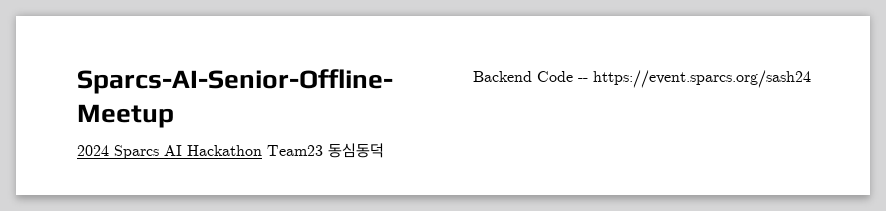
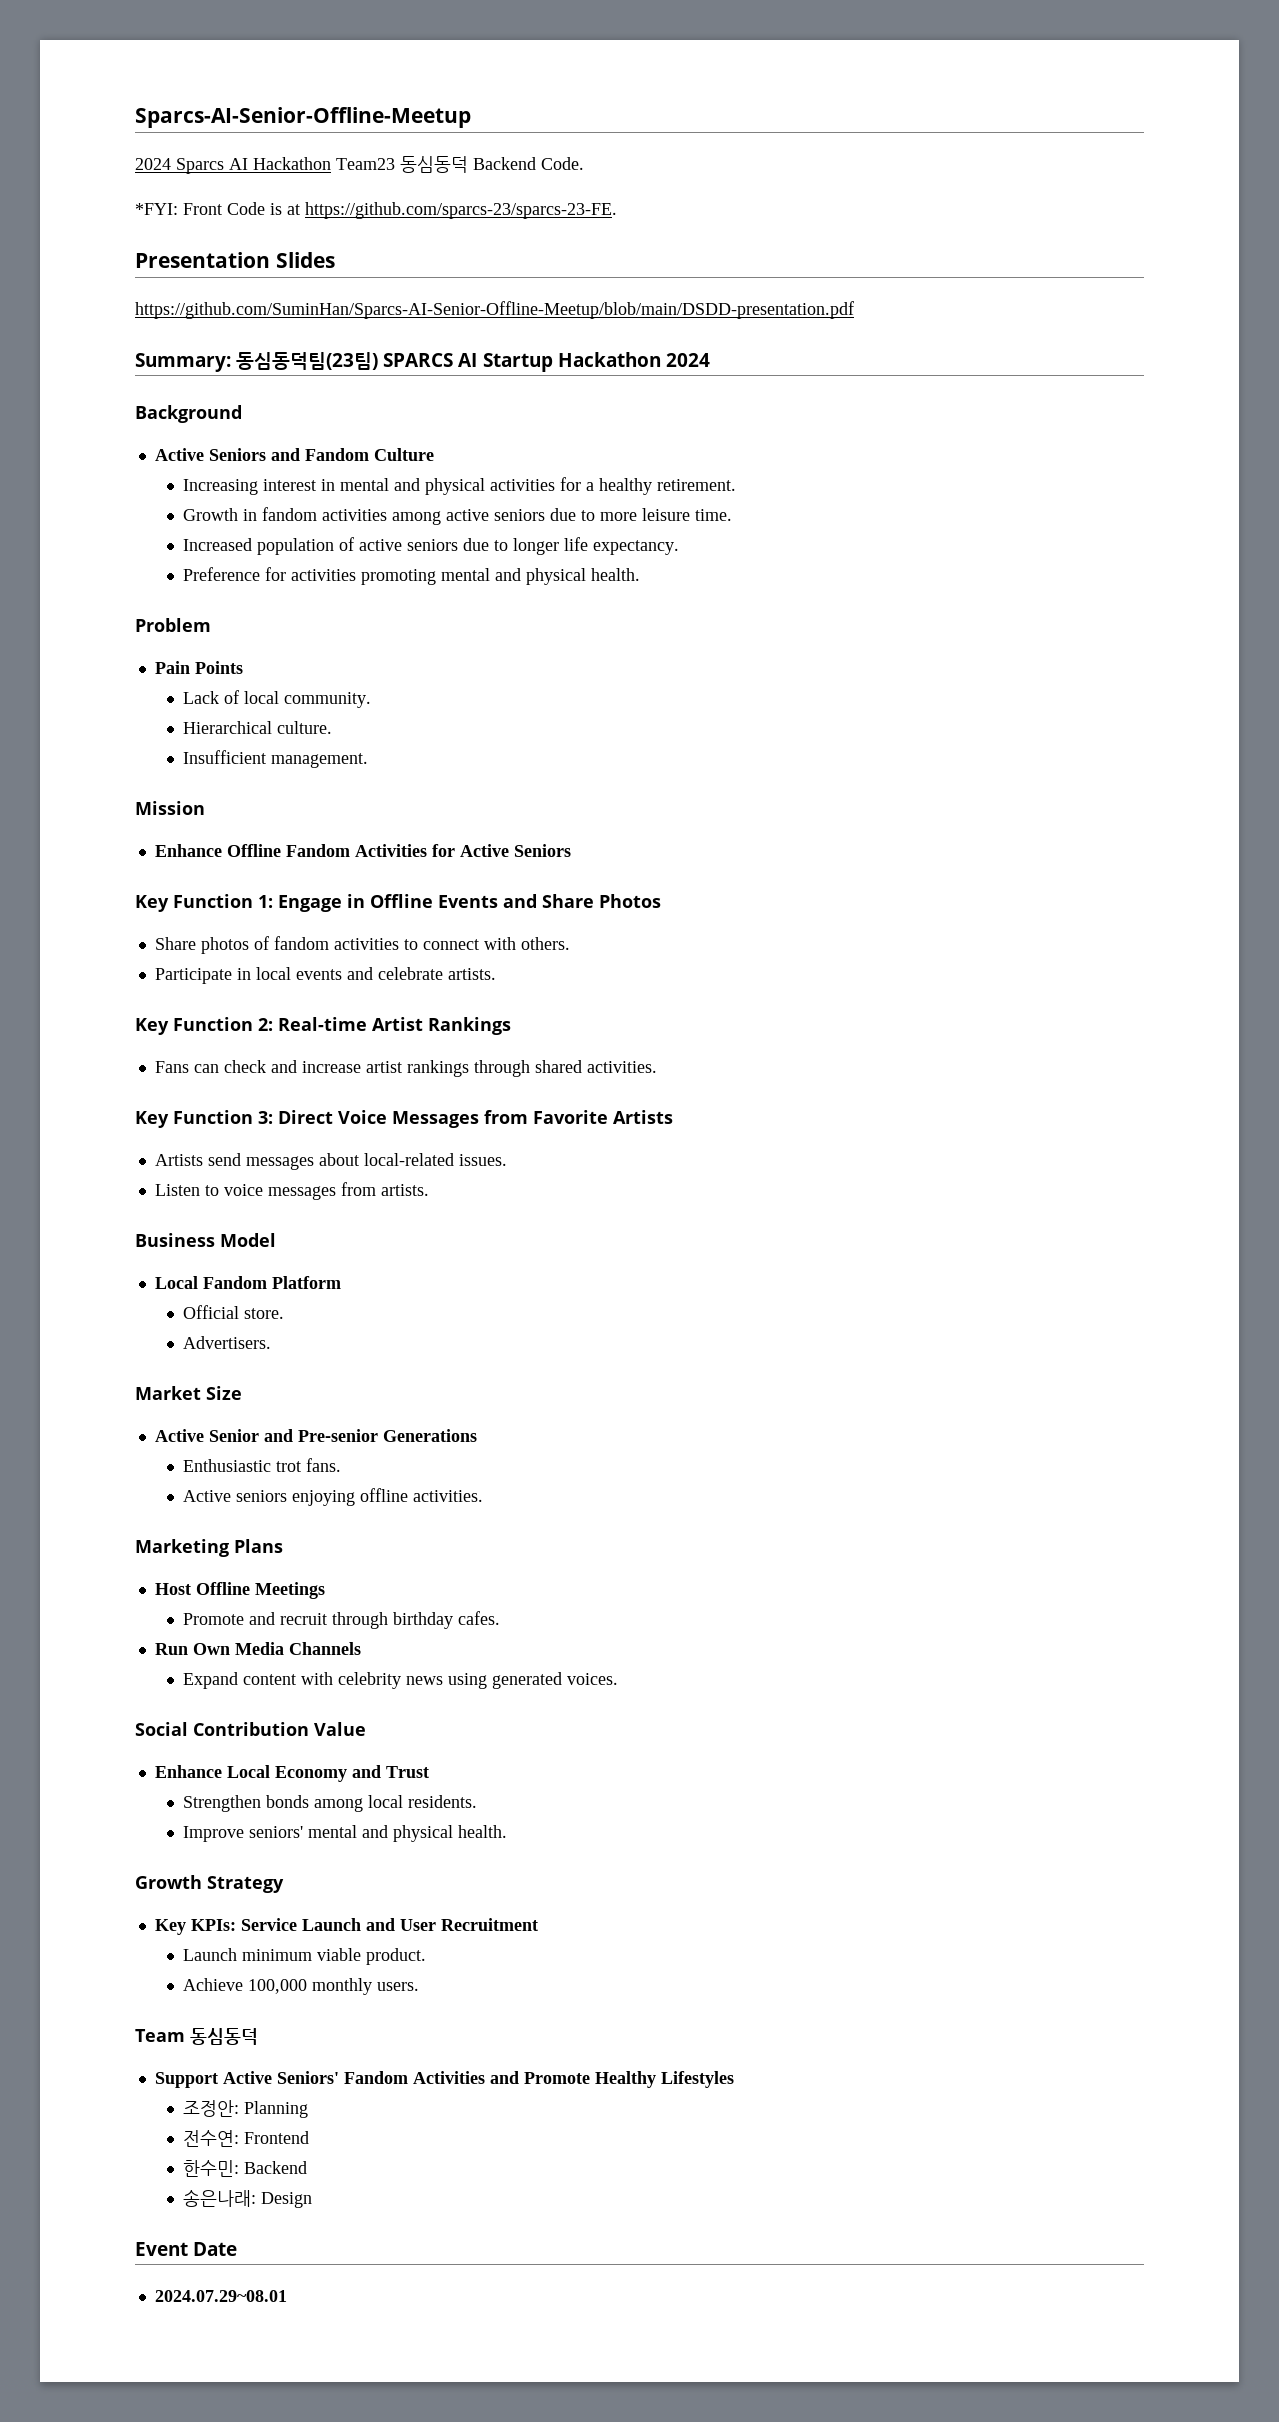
[537,70,811,88] Code -- https://event.sparcs.org/sash24 -> [541,157,584,170] [135,202,617,219] [135,252,335,268] [135,301,854,319] [135,352,710,372] [135,405,242,423] [154,448,434,461] [183,477,737,495] [183,507,733,525] [183,537,680,555] [183,567,641,585] [135,618,211,632] [154,661,243,674] [183,690,372,708] [183,721,333,734] [183,750,369,768] [135,801,205,815] [154,844,571,857] [135,894,661,912] [154,936,570,954] [154,967,496,984] [135,1017,511,1035] [154,1060,657,1077] [135,1110,673,1128] [154,1153,507,1170] [154,1182,429,1200] [135,1233,276,1247] [154,1276,341,1289] [183,1305,285,1319] [183,1336,272,1349] [135,1386,242,1400] [154,1429,477,1442] [183,1458,342,1472] [183,1488,484,1506] [135,1539,283,1557] [154,1582,325,1599] [183,1611,501,1629] [154,1642,361,1655] [183,1672,619,1689] [135,1722,366,1736] [154,1765,429,1782] [183,1795,478,1812] [183,1825,508,1842] [135,1875,284,1893] [154,1918,538,1935] [183,1948,427,1965] [183,1978,420,1995] [135,2028,258,2045] [154,2071,734,2088] [183,2100,309,2118] [183,2130,310,2147] [183,2160,308,2177] [183,2189,313,2208] [135,2242,238,2256] [154,2290,287,2302] Code. // *FYI: Front Code is at https://github.com/sparcs-23/sparcs-23-FE. // Presentation Slides // https://github.com/SuminHan/Sparcs-AI-Senior-Offline-Meetup/blob/main/DSDD-presentation.pdf // Summary: 동심동덕팀(23팀) SPARCS AI Startup Hackathon 2024 // Background // Active Seniors and Fandom Culture // Increasing interest in mental and physical activities for a healthy retirement. // Growth in fandom activities among active seniors due to more leisure time. // Increased population of active seniors due to longer life expectancy. // Preference for activities promoting mental and physical health. // Problem // Pain Points // Lack of local community. // Hierarchical culture. // Insufficient management. // Mission // Enhance Offline Fandom Activities for Active Seniors // Key Function 1: Engage in Offline Events and Share Photos // Share photos of fandom activities to connect with others. // Participate in local events and celebrate artists. // Key Function 2: Real-time Artist Rankings // Fans can check and increase artist rankings through shared activities. // Key Function 3: Direct Voice Messages from Favorite Artists // Artists send messages about local-related issues. // Listen to voice messages from artists. // Business Model // Local Fandom Platform // Official store. // Advertisers. // Market Size // Active Senior and Pre-senior Generations // Enthusiastic trot fans. // Active seniors enjoying offline activities. // Marketing Plans // Host Offline Meetings // Promote and recruit through birthday cafes. // Run Own Media Channels // Expand content with celebrity news using generated voices. // Social Contribution Value // Enhance Local Economy and Trust // Strengthen bonds among local residents. // Improve seniors' mental and physical health. // Growth Strategy // Key KPIs: Service Launch and User Recruitment // Launch minimum viable product. // Achieve 100,000 monthly users. // Team 동심동덕 // Support Active Seniors' Fandom Activities and Promote Healthy Lifestyles // 조정안: Planning // 전수연: Frontend // 한수민: Backend // 송은나래: Design // Event Date // 2024.07.29~08.01

